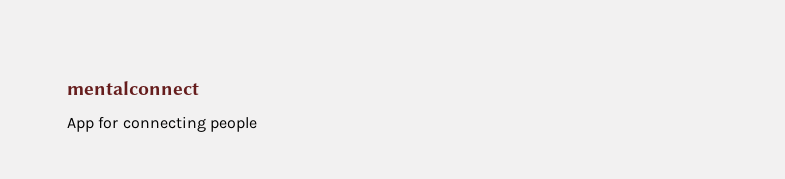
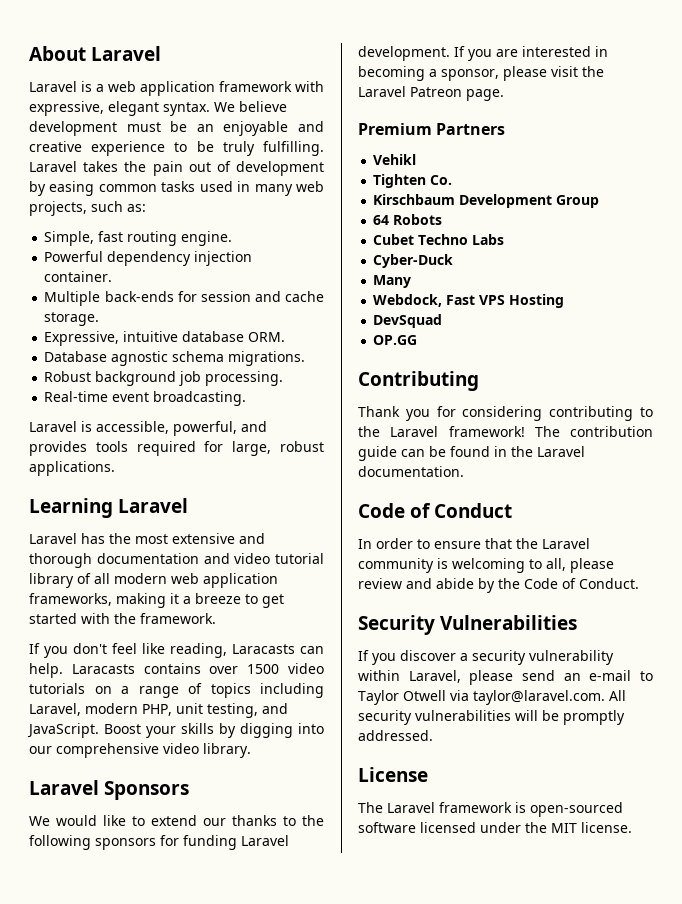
[67,81,199,95] [67,116,257,132] mentalconnect // App for connecting people -> [29,46,162,61] [29,81,324,96] [29,101,287,116] [29,121,324,136] [29,141,324,156] [29,161,324,176] [29,181,324,196] [29,201,146,216] [44,231,233,246] [44,251,253,266] [44,271,113,282] [44,291,324,306] [44,312,100,326] [44,331,286,346] [44,351,306,366] [44,371,284,386] [44,391,247,406] [29,421,267,436] [29,441,324,456] [29,461,115,476] [29,498,189,518] [29,533,265,544] [29,553,324,568] [29,573,278,588] [29,593,284,608] [29,613,216,624] [29,643,324,658] [29,663,324,678] [29,683,324,698] [29,703,288,718] [27,723,324,738] [29,743,251,758] [29,780,190,800] [29,815,324,826] [29,835,289,850] [358,46,608,61] [358,66,604,81] [358,86,504,101] [358,123,506,135] [373,154,417,165] [373,174,453,188] [373,194,600,208] [373,214,443,225] [373,234,505,245] [373,254,454,268] [373,275,412,288] [373,294,565,308] [373,314,443,328] [373,335,418,345] [358,371,479,391] [358,406,653,421] [358,426,653,437] [358,446,585,461] [358,466,464,477] [358,503,513,518] [358,538,590,549] [358,558,614,573] [358,578,639,593] [358,615,578,635] [358,650,614,665] [358,670,653,685] [358,690,626,705] [358,710,625,725] [358,730,433,741] [358,767,428,782] [358,802,623,817] [358,822,632,833] About Laravel // Laravel is a web application framework with expressive, elegant syntax. We believe development must be an enjoyable and creative experience to be truly fulfilling. Laravel takes the pain out of development by easing common tasks used in many web projects, such as: // Simple, fast routing engine. // Powerful dependency injection container. // Multiple back-ends for session and cache storage. // Expressive, intuitive database ORM. // Database agnostic schema migrations. // Robust background job processing. // Real-time event broadcasting. // Laravel is accessible, powerful, and provides tools required for large, robust applications. // Learning Laravel // Laravel has the most extensive and thorough documentation and video tutorial library of all modern web application frameworks, making it a breeze to get started with the framework. // If you don't feel like reading, Laracasts can help. Laracasts contains over 1500 video tutorials on a range of topics including Laravel, modern PHP, unit testing, and JavaScript. Boost your skills by digging into our comprehensive video library. // Laravel Sponsors // We would like to extend our thanks to the following sponsors for funding Laravel development. If you are interested in becoming a sponsor, please visit the Laravel Patreon page. // Premium Partners // Vehikl // Tighten Co. // Kirschbaum Development Group // 64 Robots // Cubet Techno Labs // Cyber-Duck // Many // Webdock, Fast VPS Hosting // DevSquad // OP.GG // Contributing // Thank you for considering contributing to the Laravel framework! The contribution guide can be found in the Laravel documentation. // Code of Conduct // In order to ensure that the Laravel community is welcoming to all, please review and abide by the Code of Conduct. // Security Vulnerabilities // If you discover a security vulnerability within Laravel, please send an e-mail to Taylor Otwell via taylor@laravel.com. All security vulnerabilities will be promptly addressed. // License // The Laravel framework is open-sourced software licensed under the MIT license.

